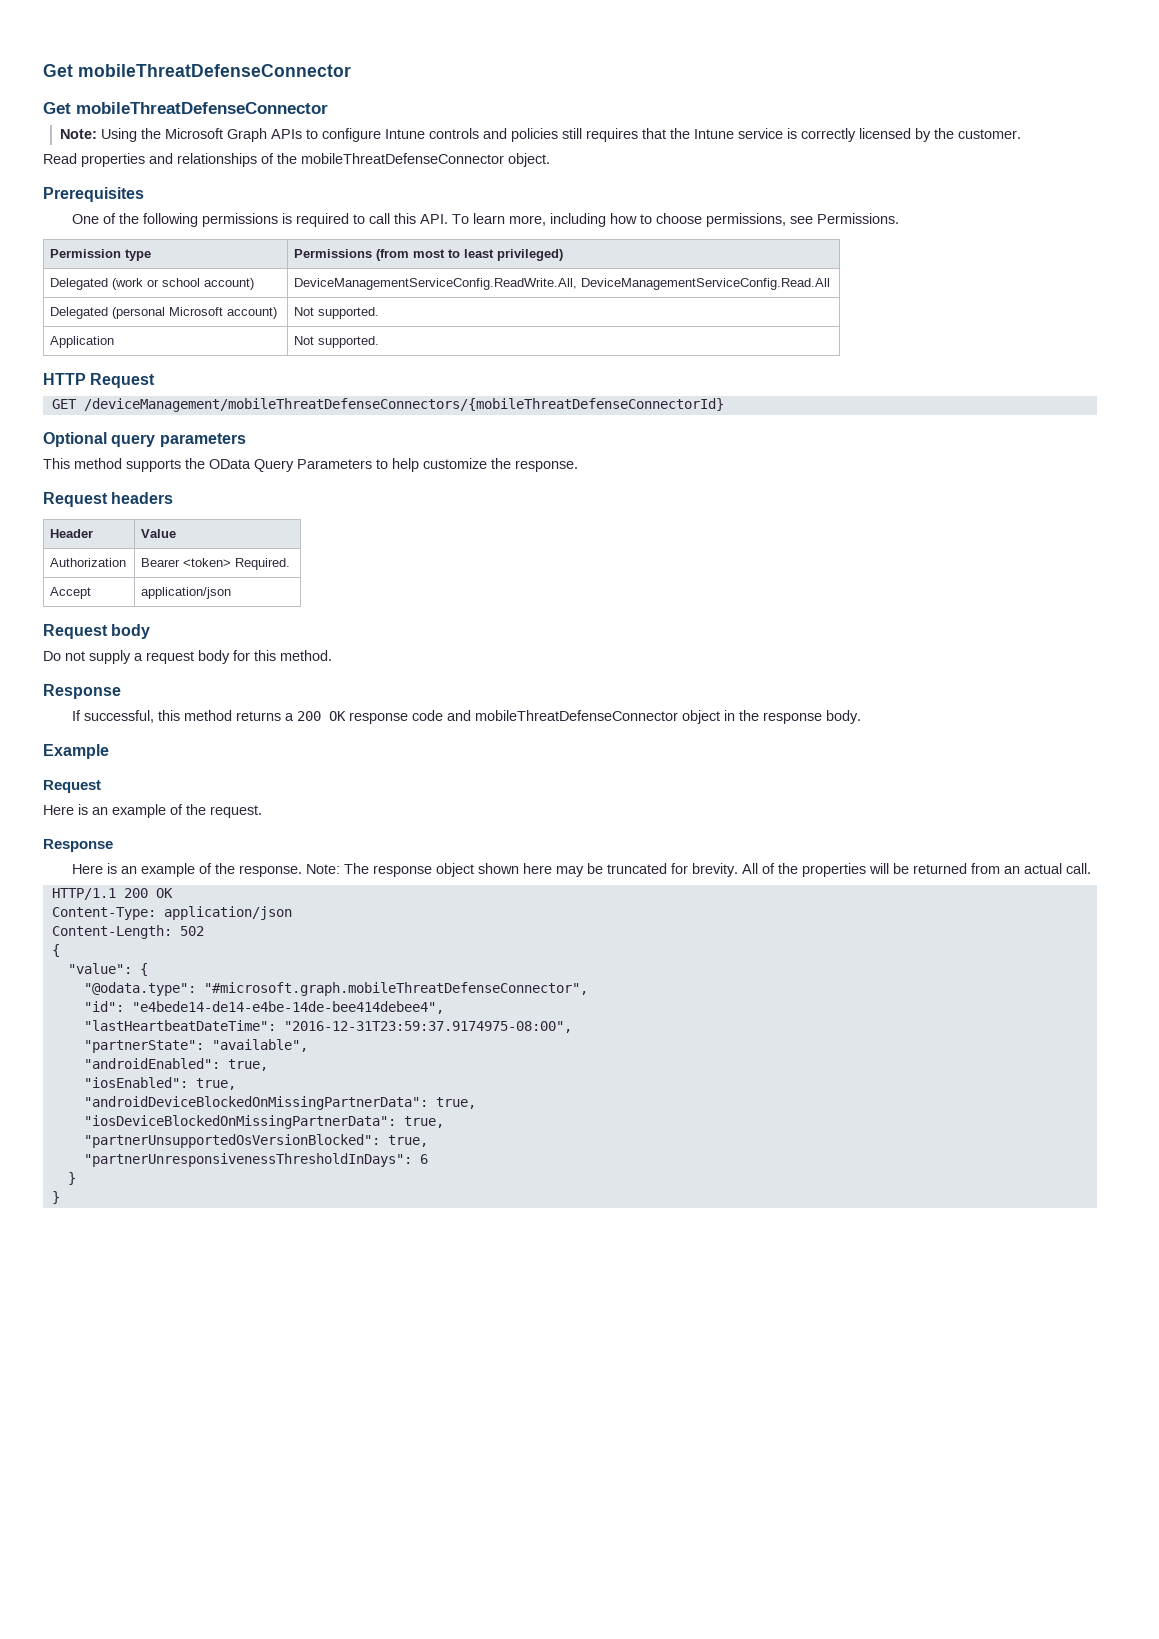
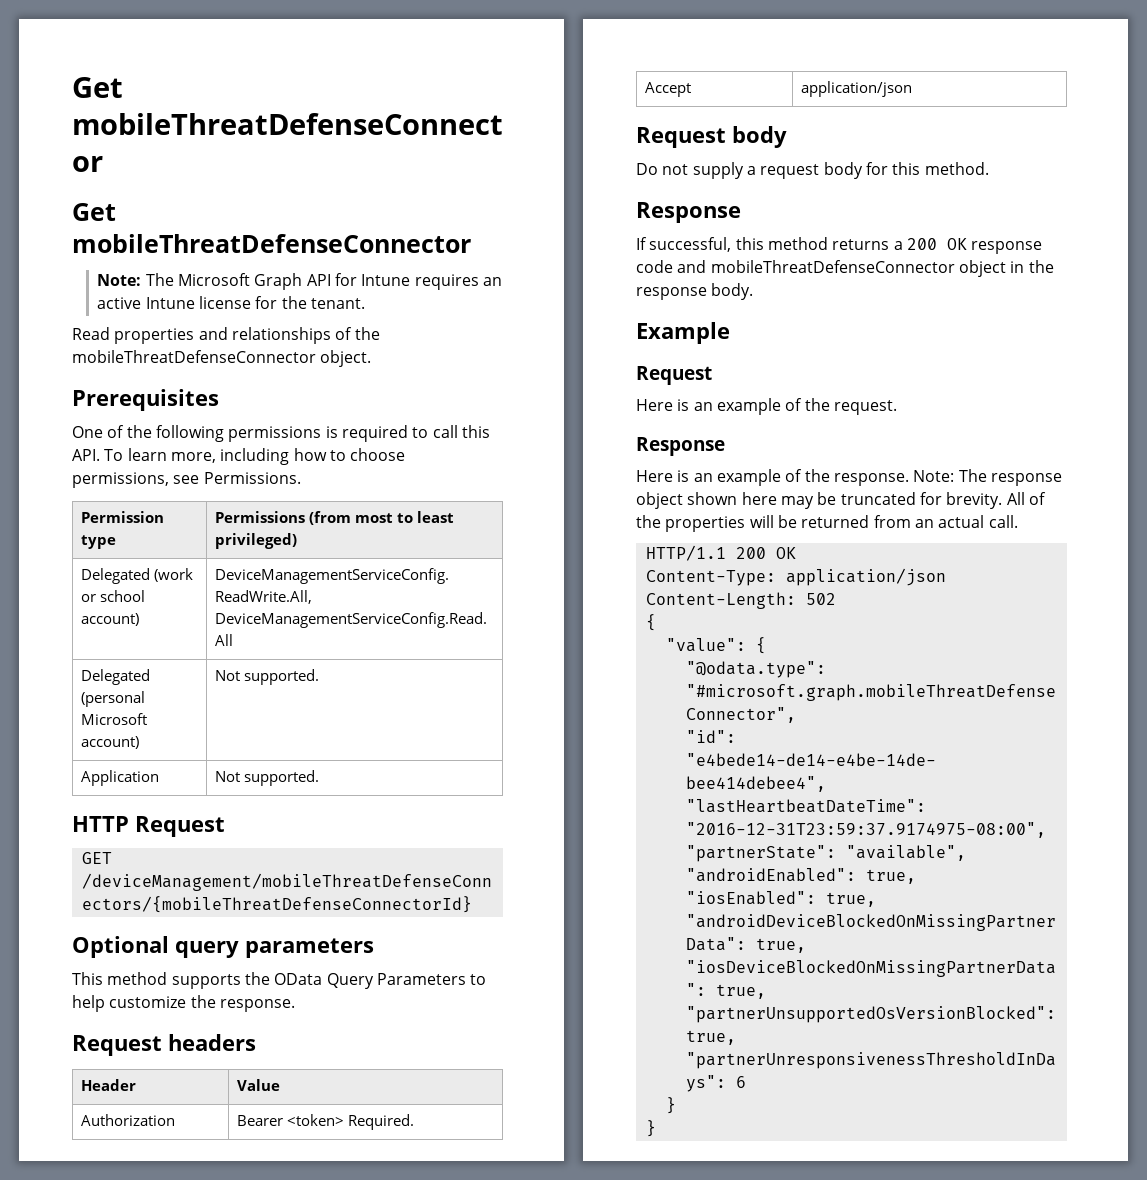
[100,128,1021,142] Using the Microsoft Graph APIs to configure Intune controls and policies still requires that the Intune service is correctly licensed by the customer. -> [145,273,502,290] [97,296,365,309] The Microsoft Graph API for Intune requires an active Intune license for the tenant.

